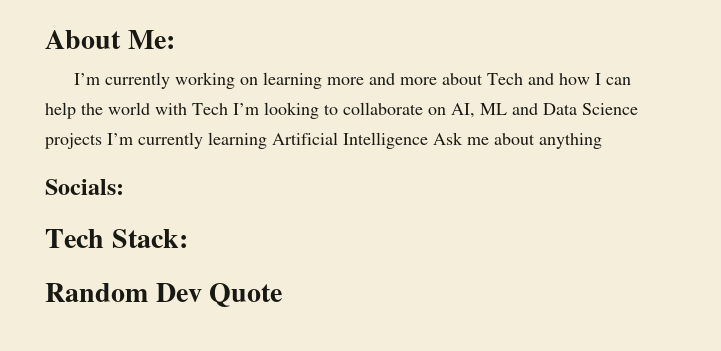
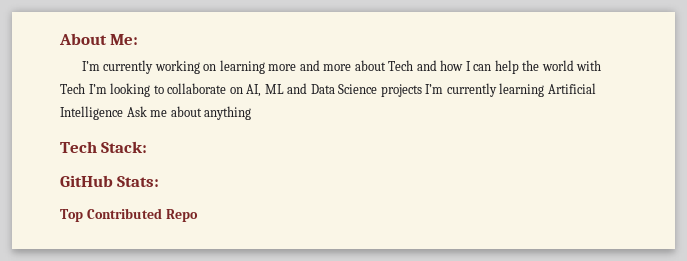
[45,179,124,195] // Socials: -> (252, 113) none
[45,283,283,307] Random Dev Quote -> [60,175,160,187] [60,208,198,222] GitHub Stats: // Top Contributed Repo

